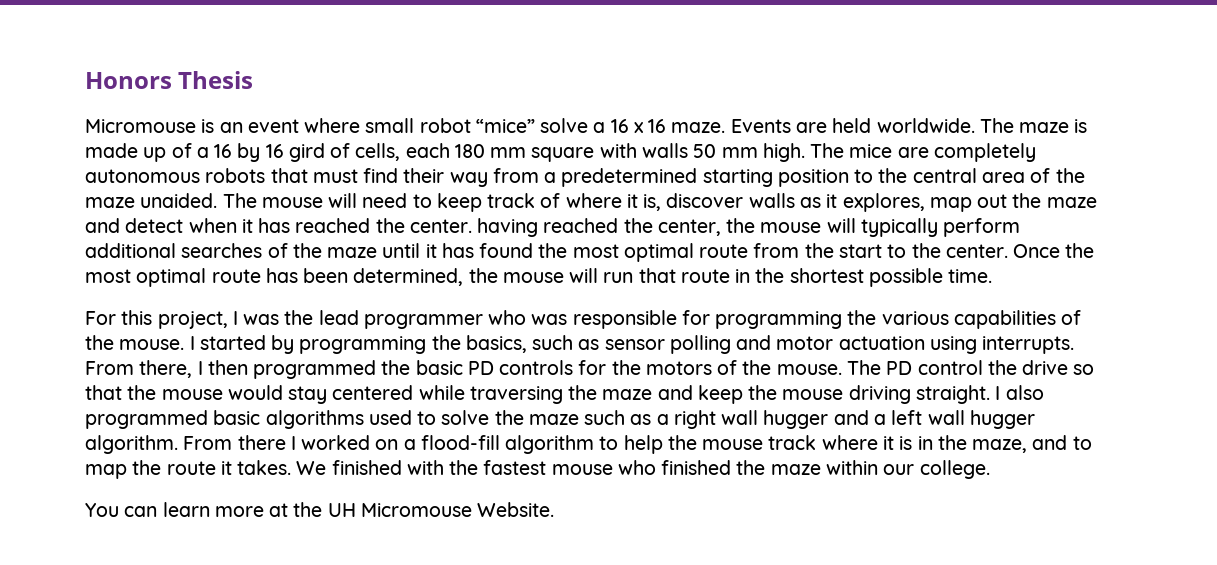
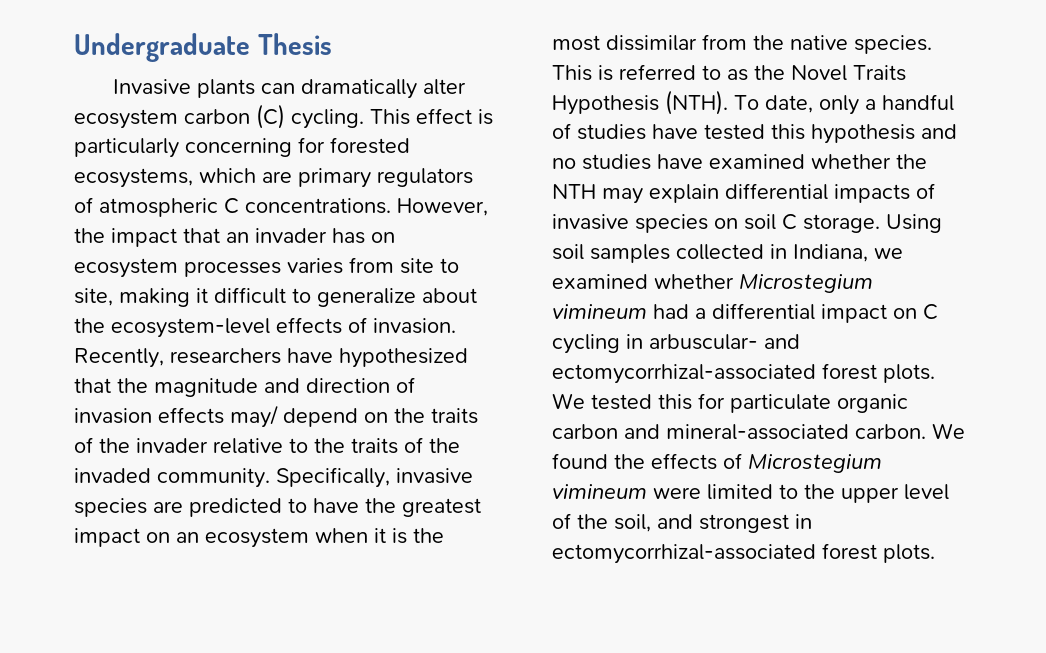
[85,72,172,89] Honors -> [74,33,250,62] Undergraduate
[85,118,1088,133] [85,143,1036,162] [85,168,1085,187] [85,193,1097,212] [85,218,1021,237] [85,243,1095,262] [85,268,993,287] [85,310,1082,329] [85,335,1075,354] [85,360,1095,379] [85,385,1044,404] [85,410,1035,429] [85,435,1092,454] [85,460,990,479] [85,502,555,517] Micromouse is an event where small robot “mice” solve a 16 x 16 maze. Events are held worldwide. The maze is made up of a 16 by 16 gird of cells, each 180 mm square with walls 50 mm high. The mice are completely autonomous robots that must find their way from a predetermined starting position to the central area of the maze unaided. The mouse will need to keep track of where it is, discover walls as it explores, map out the maze and detect when it has reached the center. having reached the center, the mouse will typically perform additional searches of the maze until it has found the most optimal route from the start to the center. Once the most optimal route has been determined, the mouse will run that route in the shortest possible time. // For this project, I was the lead programmer who was responsible for programming the various capabilities of the mouse. I started by programming the basics, such as sensor polling and motor actuation using interrupts. From there, I then programmed the basic PD controls for the motors of the mouse. The PD control the drive so that the mouse would stay centered while traversing the maze and keep the mouse driving straight. I also programmed basic algorithms used to solve the maze such as a right wall hugger and a left wall hugger algorithm. From there I worked on a flood-fill algorithm to help the mouse track where it is in the maze, and to map the route it takes. We finished with the fastest mouse who finished the maze within our college. // You can learn more at the UH Micromouse Website. -> [113,79,467,99] [74,104,493,129] [74,137,410,158] [74,168,473,188] [74,197,488,217] [74,228,395,247] [74,257,459,278] [74,287,477,307] [74,317,456,338] [74,348,468,368] [74,377,415,397] [74,405,478,428] [74,437,460,454] [74,467,473,488] [74,498,481,517] [74,528,444,548] [552,34,932,54] [552,64,906,81] [552,90,954,115] [552,123,957,144] [552,154,927,170] [552,183,935,204] [552,214,942,233] [552,244,903,263] [552,274,873,293] [552,303,938,323] [552,334,800,354] [552,363,935,384] [552,393,908,413] [552,423,965,440] [552,453,882,473] [552,484,949,503] [552,513,812,533] [552,543,935,564] Invasive plants can dramatically alter ecosystem carbon (C) cycling. This effect is particularly concerning for forested ecosystems, which are primary regulators of atmospheric C concentrations. However, the impact that an invader has on ecosystem processes varies from site to site, making it difficult to generalize about the ecosystem-level effects of invasion. Recently, researchers have hypothesized that the magnitude and direction of invasion effects may/ depend on the traits of the invader relative to the traits of the invaded community. Specifically, invasive species are predicted to have the greatest impact on an ecosystem when it is the most dissimilar from the native species. This is referred to as the Novel Traits Hypothesis (NTH). To date, only a handful of studies have tested this hypothesis and no studies have examined whether the NTH may explain differential impacts of invasive species on soil C storage. Using soil samples collected in Indiana, we examined whether Microstegium vimineum had a differential impact on C cycling in arbuscular- and ectomycorrhizal-associated forest plots. We tested this for particulate organic carbon and mineral-associated carbon. We found the effects of Microstegium vimineum were limited to the upper level of the soil, and strongest in ectomycorrhizal-associated forest plots.

